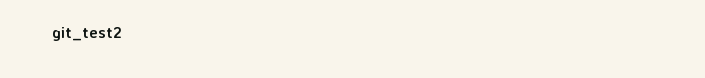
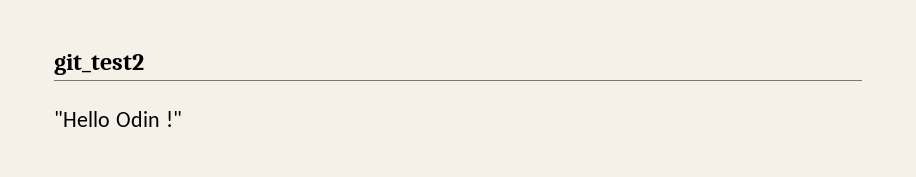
(122, 34) none -> [54,111,182,127] // "Hello Odin !"

